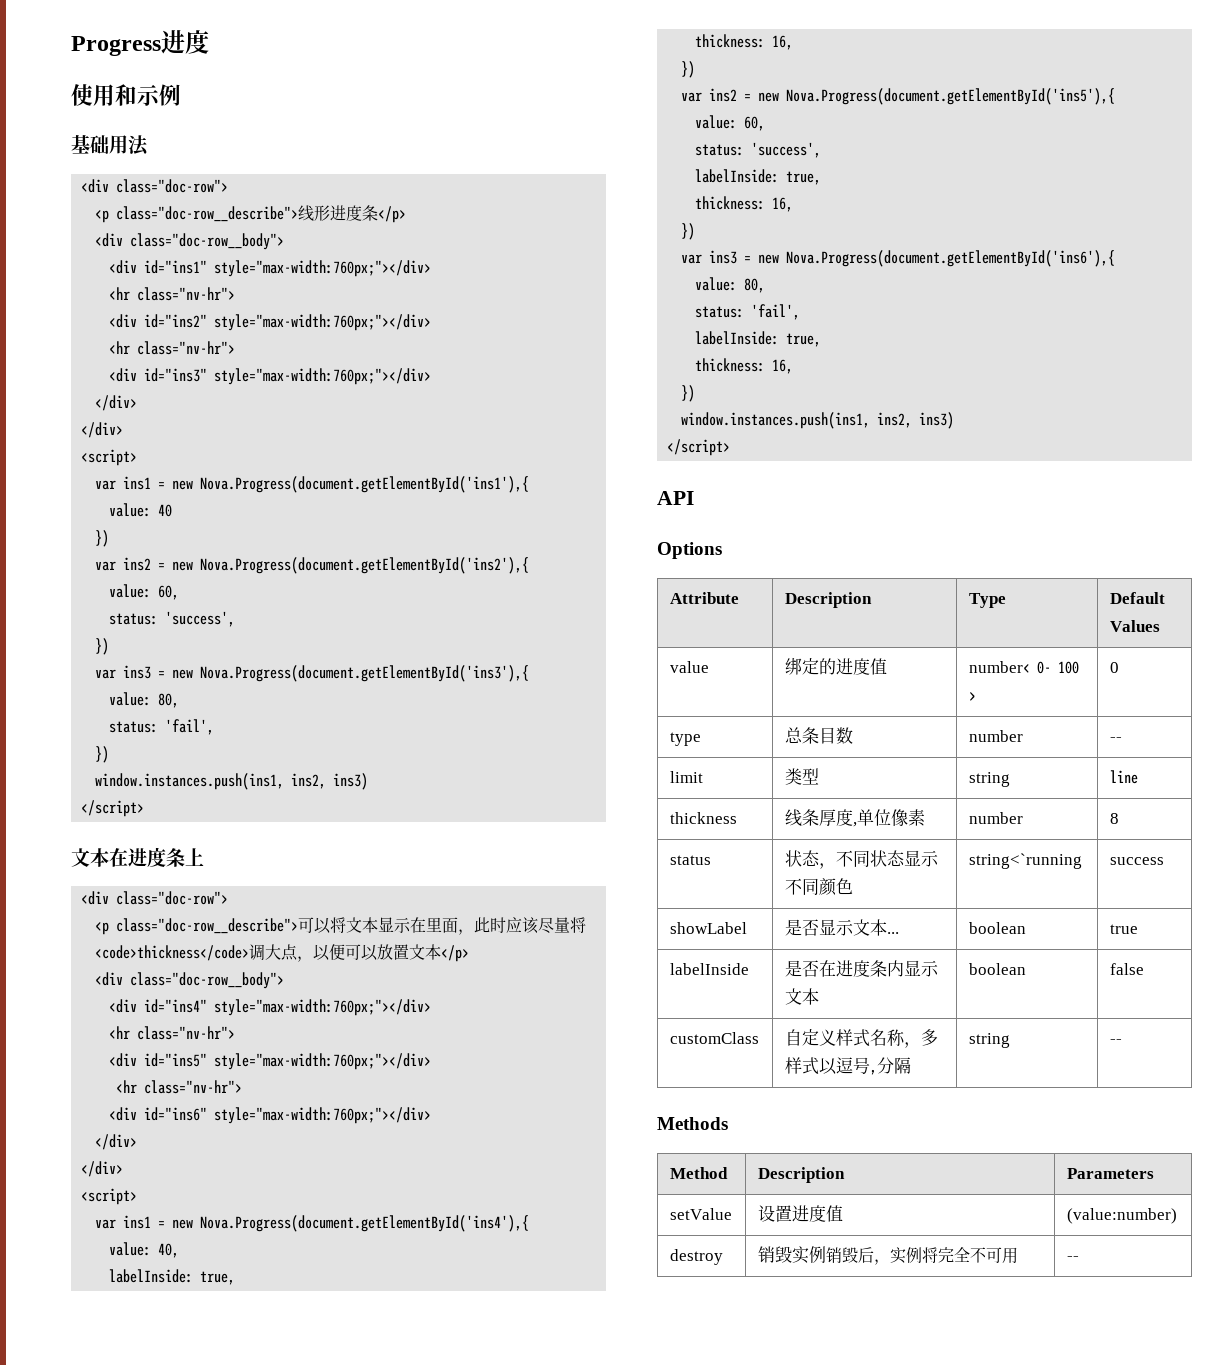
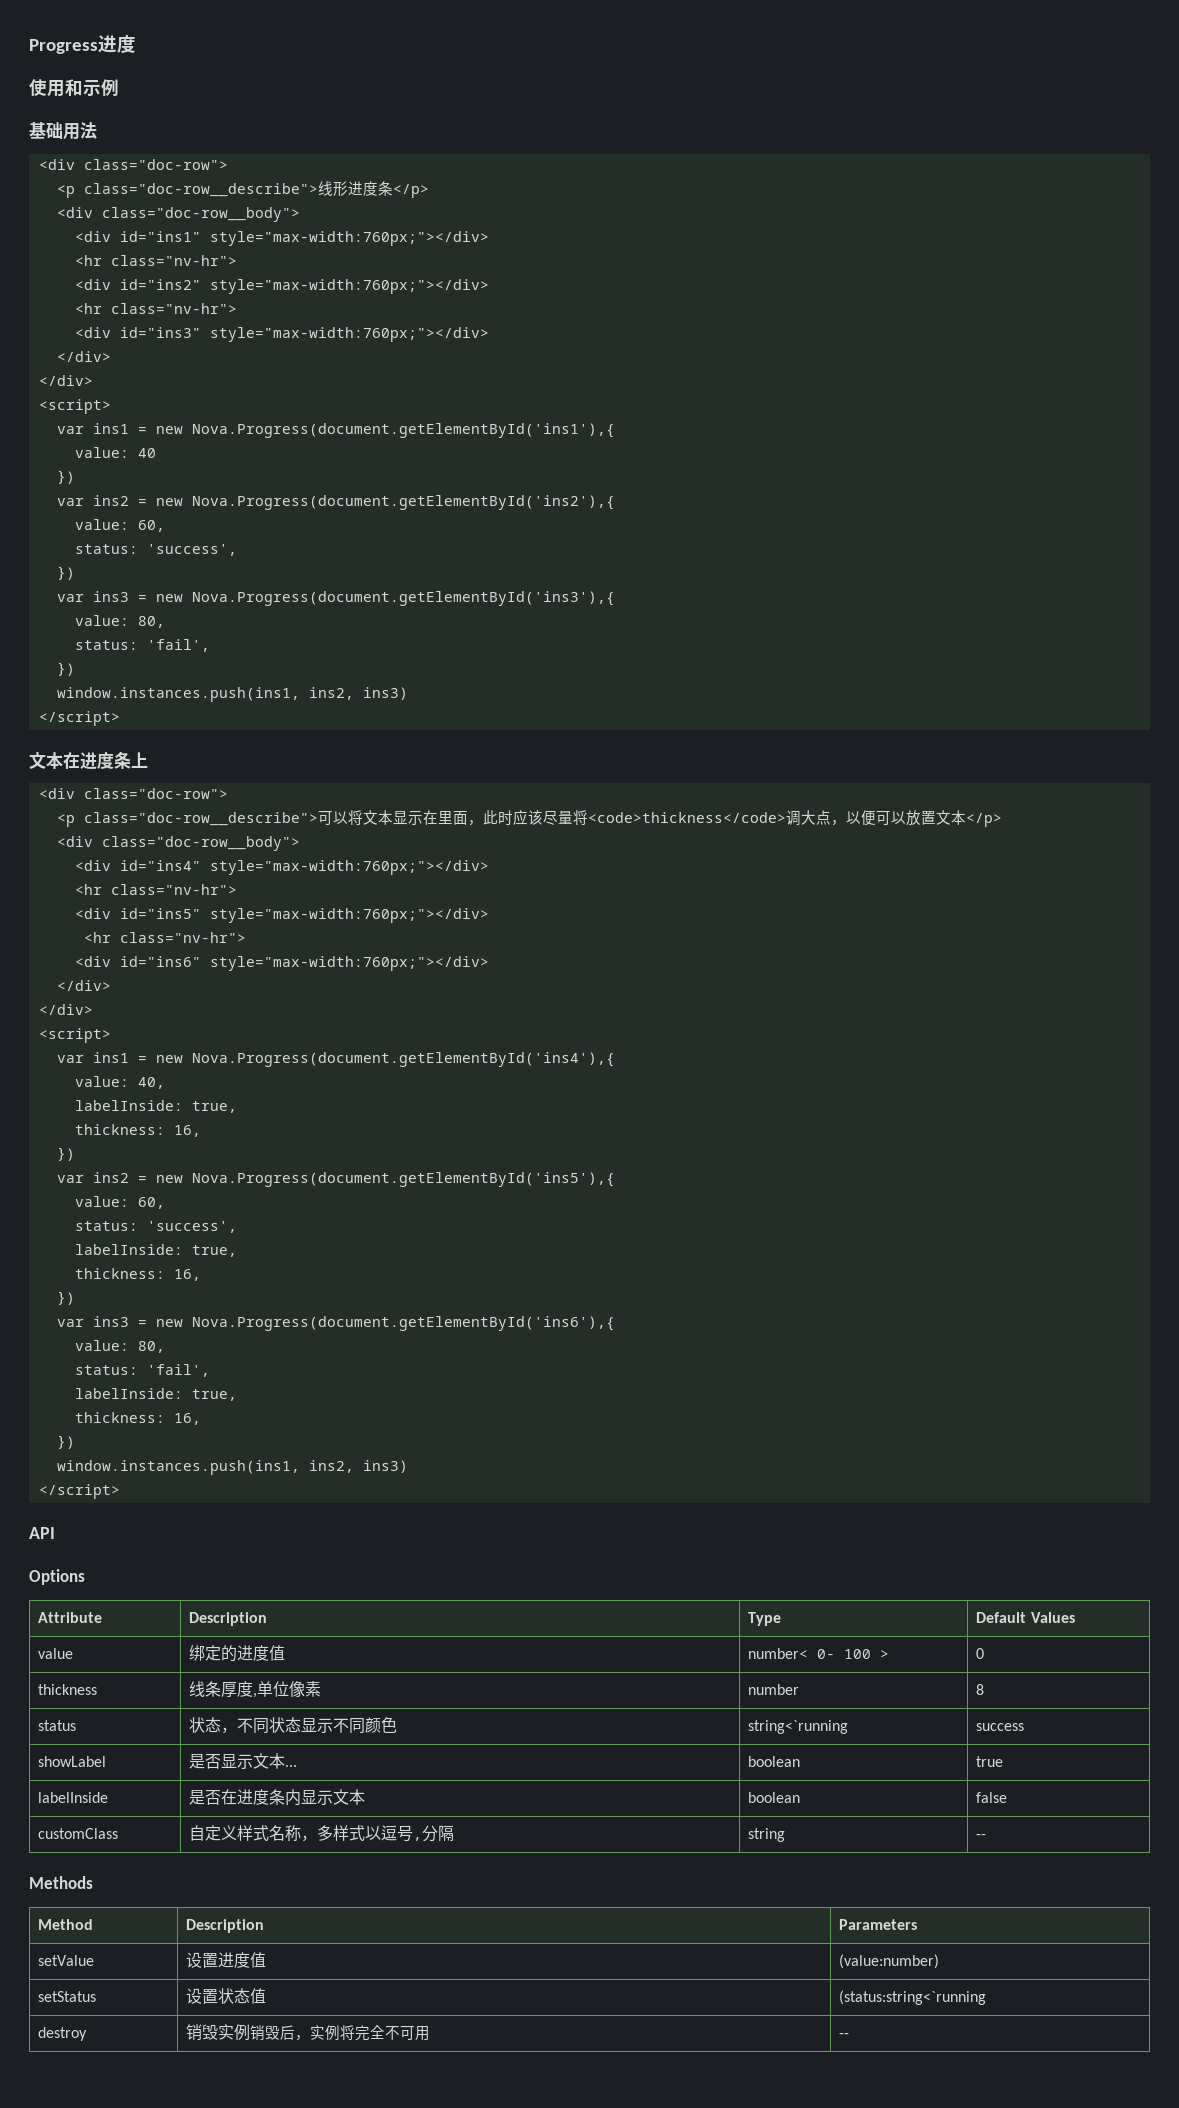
[669,732,701,746] [784,727,853,744] [968,730,1023,742] [1109,737,1122,742] [669,771,703,783] [784,768,819,785] [968,772,1010,787] [1109,770,1138,784] // type | 总条目数 | number | -- // limit | 类型 | string | line -> (985, 1653) none
(1177, 1216) none -> [38,1991,97,2002] [186,1988,267,2004] [839,1990,987,2005] // setStatus | 设置状态值 | (status:string<`running

